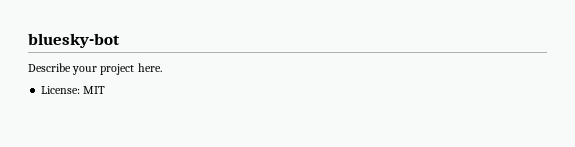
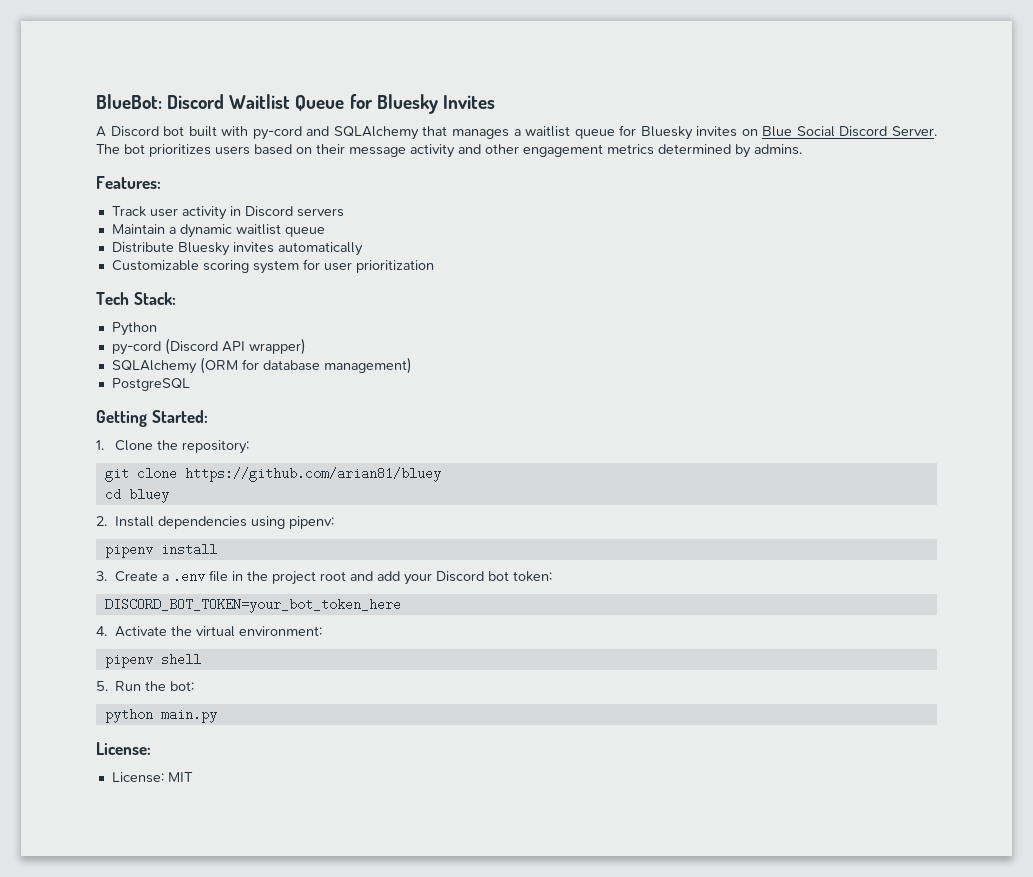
[28,33,120,48] [28,63,162,75] bluesky-bot // Describe your project here. -> [96,94,495,114] [96,125,937,140] [96,144,802,158] [96,176,161,189] [111,206,344,220] [111,224,325,238] [111,242,363,256] [111,259,434,274] [96,292,176,305] [111,322,157,336] [111,338,306,355] [111,357,412,374] [111,378,190,391] [96,410,208,427] [96,440,249,454] [104,467,441,482] [104,488,169,503] [96,516,334,529] [104,543,217,558] [96,570,552,585] [104,598,401,613] [96,626,322,637] [104,653,201,668] [96,681,195,691] [104,708,217,723] [96,742,151,755] BlueBot: Discord Waitlist Queue for Bluesky Invites // A Discord bot built with py-cord and SQLAlchemy that manages a waitlist queue for Bluesky invites on Blue Social Discord Server. The bot prioritizes users based on their message activity and other engagement metrics determined by admins. // Features: // Track user activity in Discord servers // Maintain a dynamic waitlist queue // Distribute Bluesky invites automatically // Customizable scoring system for user prioritization // Tech Stack: // Python // py-cord (Discord API wrapper) // SQLAlchemy (ORM for database management) // PostgreSQL // Getting Started: // 1. Clone the repository: // git clone https://github.com/arian81/bluey // cd bluey // 2. Install dependencies using pipenv: // pipenv install // 3. Create a .env file in the project root and add your Discord bot token: // DISCORD_BOT_TOKEN=your_bot_token_here // 4. Activate the virtual environment: // pipenv shell // 5. Run the bot: // python main.py // License:

